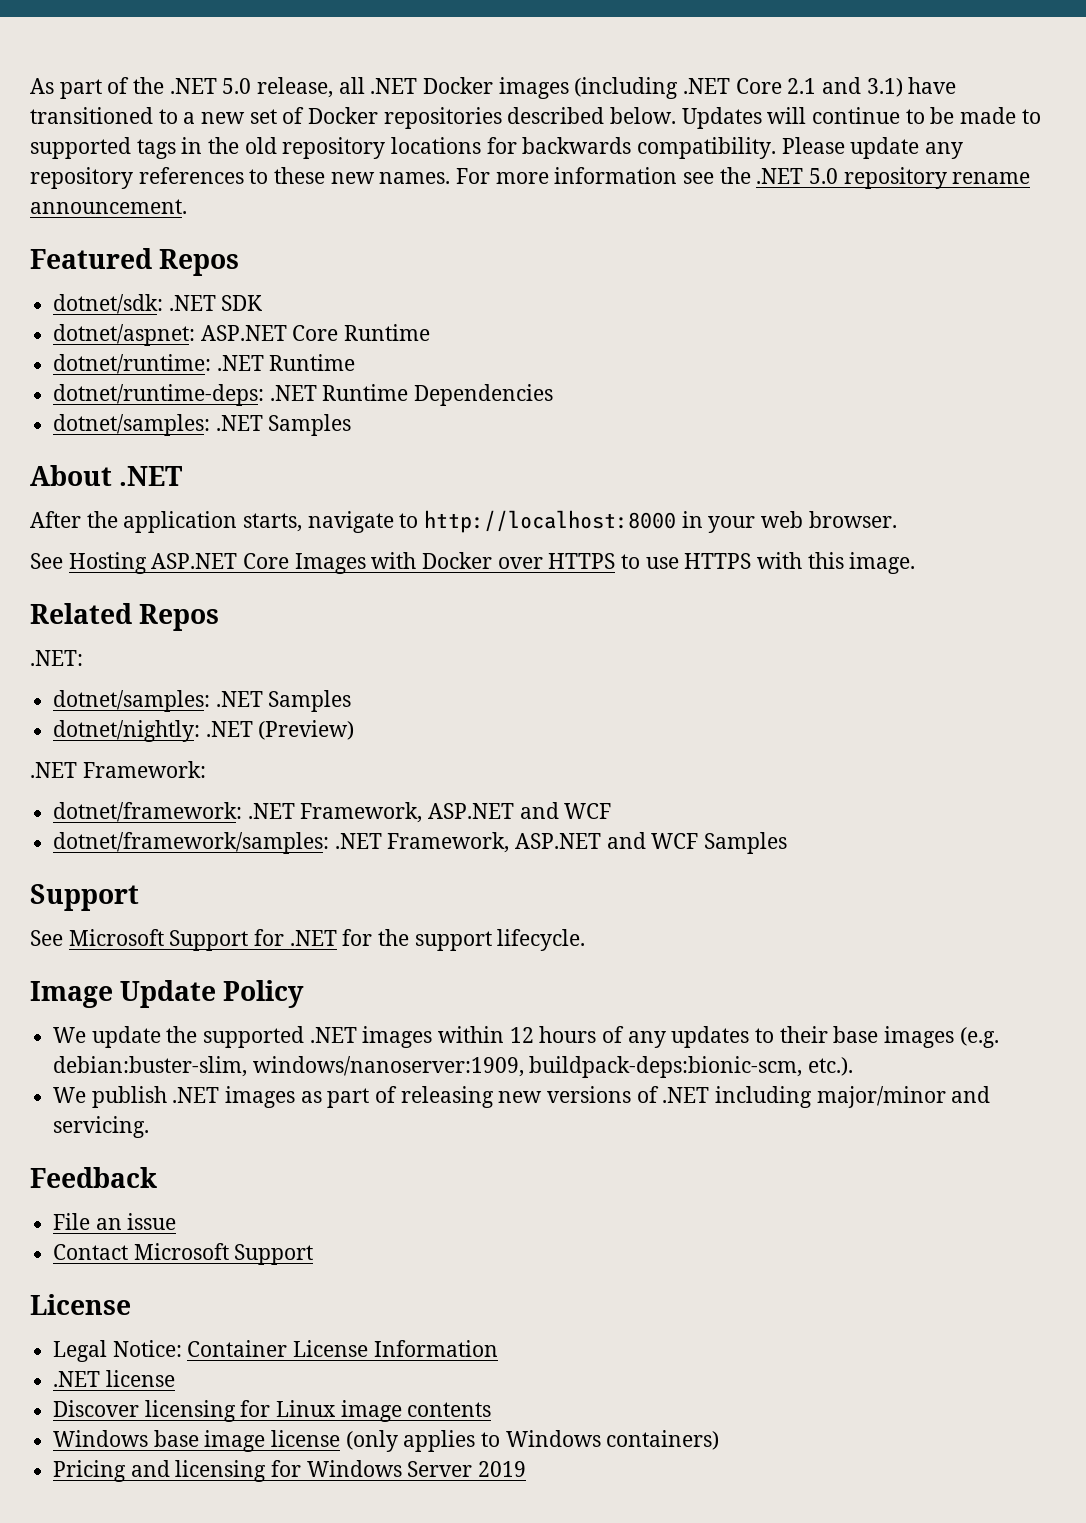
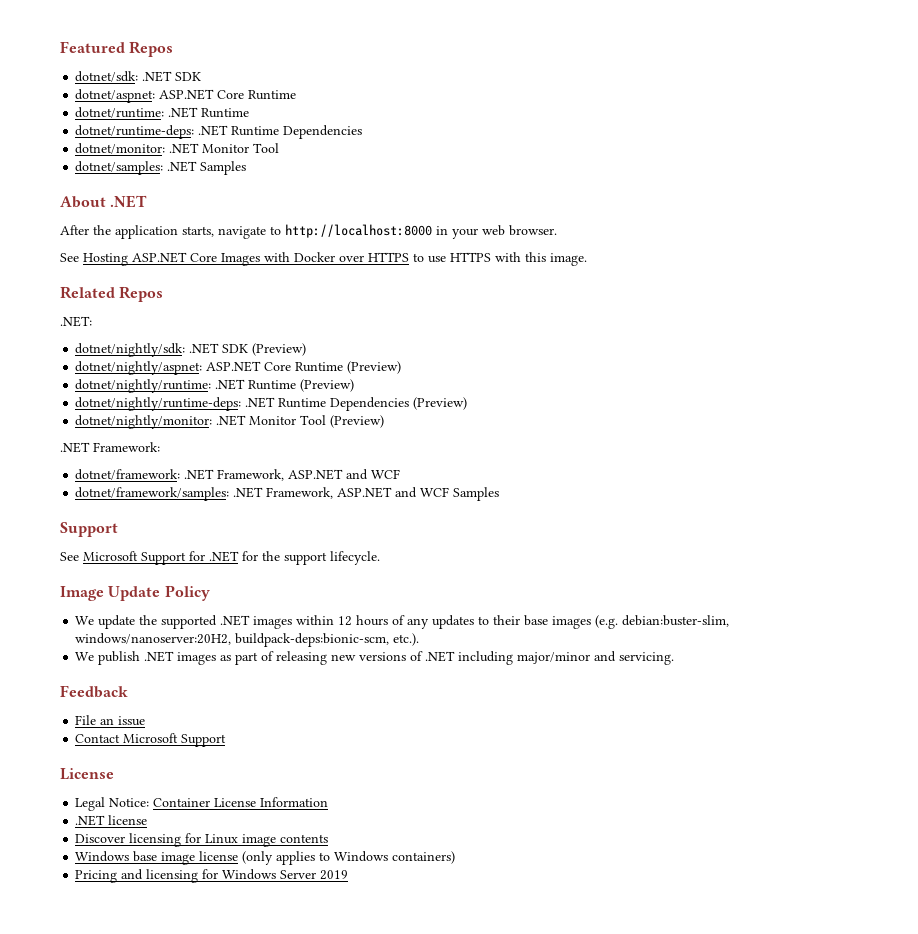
[30,77,957,99] [30,107,1041,129] [30,137,964,159] [30,167,1031,189] [30,199,187,214] As part of the .NET 5.0 release, all .NET Docker images (including .NET Core 2.1 and 3.1) have transitioned to a new set of Docker repositories described below. Updates will continue to be made to supported tags in the old repository locations for backwards compatibility. Please update any repository references to these new names. For more information see the .NET 5.0 repository rename announcement. // -> (60, 47) none
(554, 395) none -> [75,143,280,154] // dotnet/monitor: .NET Monitor Tool
[53,690,352,712] [53,720,253,742] dotnet/samples: .NET Samples // dotnet/nightly: .NET -> [75,343,307,357] [75,361,402,375] [75,379,355,393] [75,397,468,411] [75,415,327,429] dotnet/nightly/sdk: .NET SDK (Preview) // dotnet/nightly/aspnet: ASP.NET Core Runtime (Preview) // dotnet/nightly/runtime: .NET Runtime (Preview) // dotnet/nightly/runtime-deps: .NET Runtime Dependencies (Preview) // dotnet/nightly/monitor: .NET Monitor Tool
[252,1056,524,1077] windows/nanoserver:1909, -> [75,633,232,645] windows/nanoserver:20H2,

